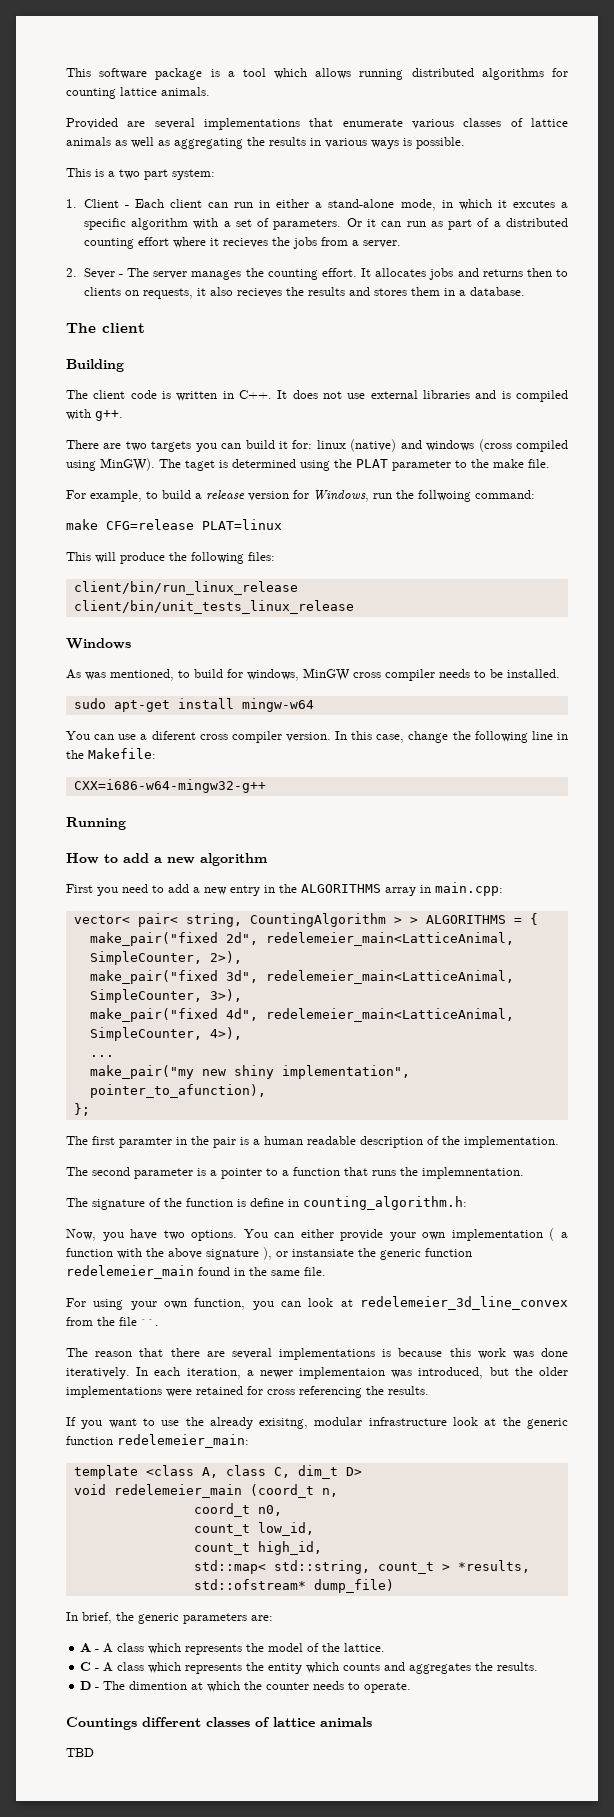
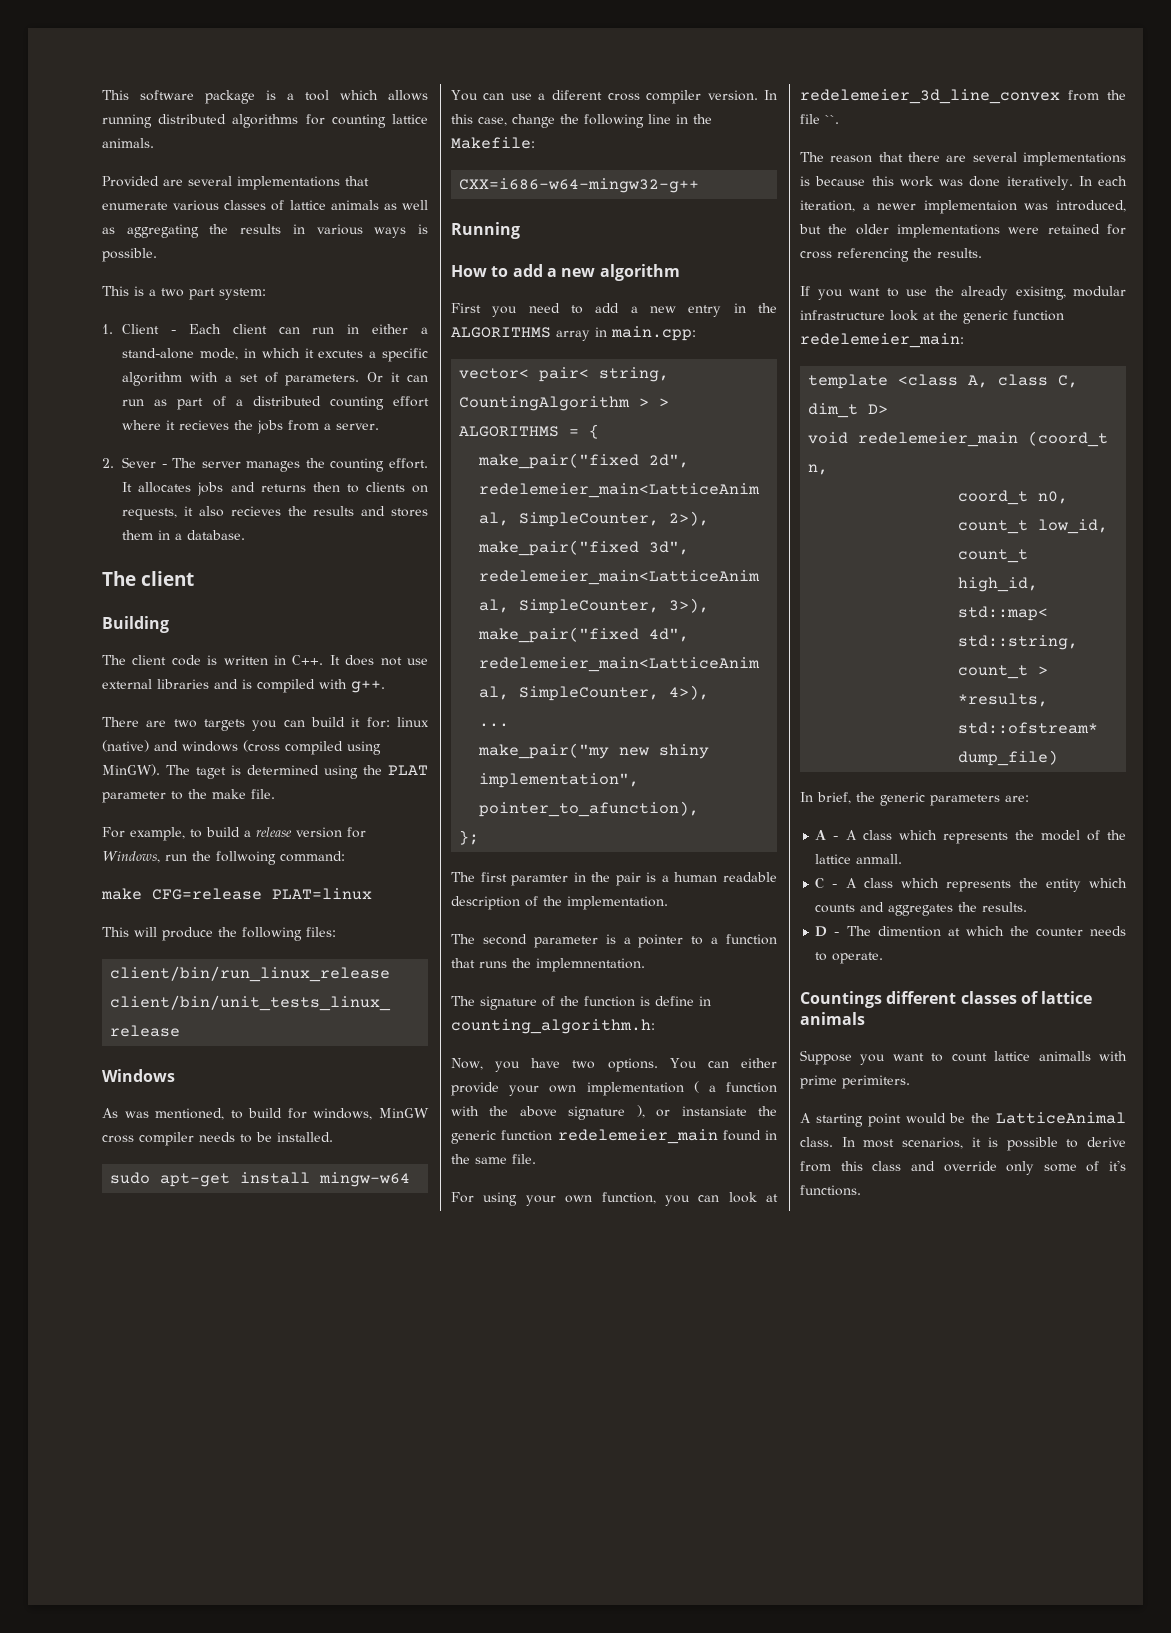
[344,1643,386,1652] lattice. -> [815,854,903,864] lattice anmall.
[66,1748,94,1757] TBD -> [800,1050,1127,1065] [800,1075,910,1089] [800,1112,1126,1127] [800,1137,1126,1151] [800,1160,1126,1175] [800,1185,861,1196] Suppose you want to count lattice animalls with prime perimiters. // A starting point would be the LatticeAnimal class. In most scenarios, it is possible to derive from this class and override only some of it's functions.

